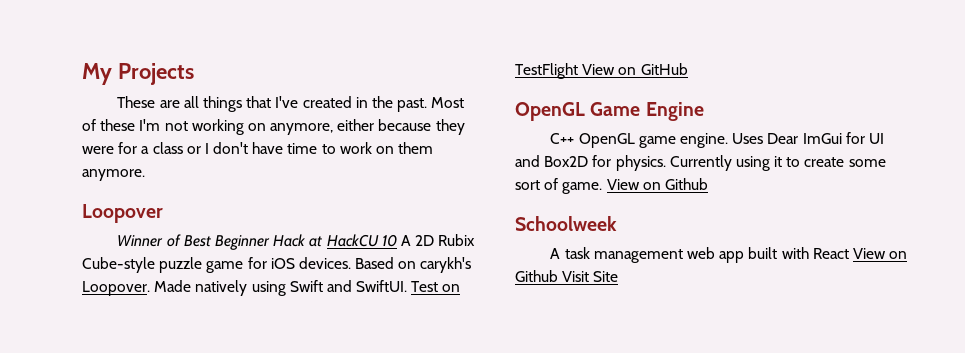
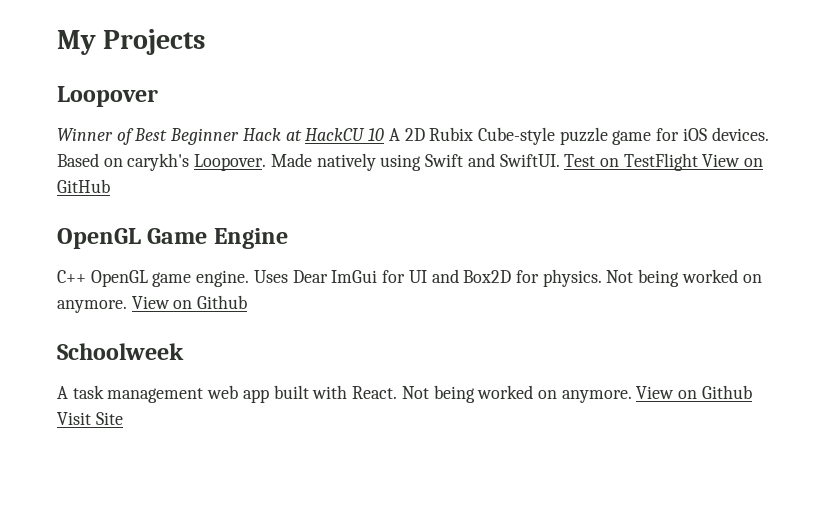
[117,96,465,112] [82,119,465,135] [82,142,434,154] [82,169,145,181] // These are all things that I've created in the past. Most of these I'm not working on anymore, either because they were for a class or I don't have time to work on them anymore. -> (206, 42) none
[669,155,886,171] [515,178,603,194] Currently using it to create some sort of game. -> [606,269,762,287] [57,300,127,313] Not being worked on anymore.
[812,248,849,259] React -> [352,385,632,403] React. Not being worked on anymore.

